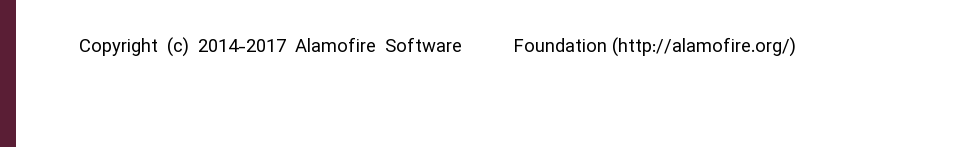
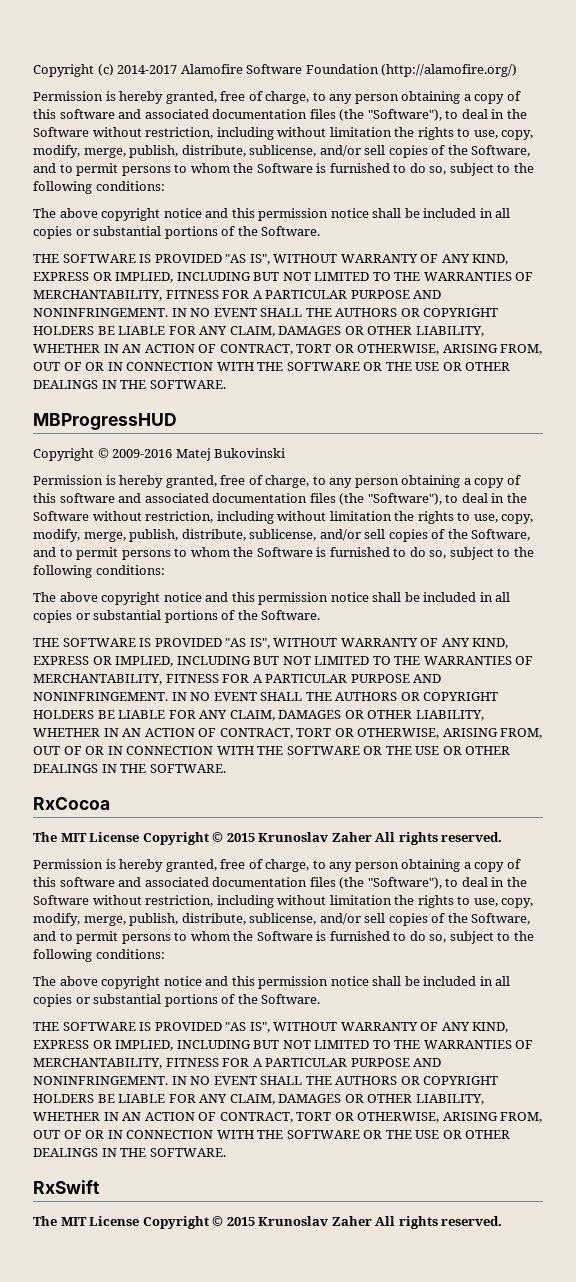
(796, 47) none -> [33,91,521,104] [33,109,527,121] [33,127,534,140] [33,145,531,158] [33,163,534,176] [33,181,165,194] [33,208,511,221] [33,226,321,239] [33,254,509,265] [33,272,534,283] [33,290,442,301] [33,308,499,317] [33,326,484,337] [33,344,543,355] [33,362,511,371] [33,380,226,389] [33,413,177,430] [33,448,286,461] [33,475,521,488] [33,493,527,505] [33,511,534,524] [33,529,531,542] [33,547,534,560] [33,565,165,578] [33,592,511,605] [33,610,321,623] [33,638,509,649] [33,656,534,667] [33,674,442,685] [33,692,499,701] [33,710,484,721] [33,728,543,739] [33,746,511,755] [33,764,226,773] [33,797,110,810] [33,832,503,845] [33,859,521,872] [33,877,527,889] [33,895,534,908] [33,913,531,926] [33,931,534,944] [33,949,165,962] [33,976,511,989] [33,994,321,1007] [33,1022,509,1033] [33,1040,534,1051] [33,1058,442,1069] [33,1076,499,1085] [33,1094,484,1105] [33,1112,543,1123] [33,1130,511,1139] [33,1148,226,1157] [33,1180,100,1194] [33,1216,503,1229] // Permission is hereby granted, free of charge, to any person obtaining a copy of this software and associated documentation files (the "Software"), to deal in the Software without restriction, including without limitation the rights to use, copy, modify, merge, publish, distribute, sublicense, and/or sell copies of the Software, and to permit persons to whom the Software is furnished to do so, subject to the following conditions: // The above copyright notice and this permission notice shall be included in all copies or substantial portions of the Software. // THE SOFTWARE IS PROVIDED "AS IS", WITHOUT WARRANTY OF ANY KIND, EXPRESS OR IMPLIED, INCLUDING BUT NOT LIMITED TO THE WARRANTIES OF MERCHANTABILITY, FITNESS FOR A PARTICULAR PURPOSE AND NONINFRINGEMENT. IN NO EVENT SHALL THE AUTHORS OR COPYRIGHT HOLDERS BE LIABLE FOR ANY CLAIM, DAMAGES OR OTHER LIABILITY, WHETHER IN AN ACTION OF CONTRACT, TORT OR OTHERWISE, ARISING FROM, OUT OF OR IN CONNECTION WITH THE SOFTWARE OR THE USE OR OTHER DEALINGS IN THE SOFTWARE. // MBProgressHUD // Copyright © 2009-2016 Matej Bukovinski // Permission is hereby granted, free of charge, to any person obtaining a copy of this software and associated documentation files (the "Software"), to deal in the Software without restriction, including without limitation the rights to use, copy, modify, merge, publish, distribute, sublicense, and/or sell copies of the Software, and to permit persons to whom the Software is furnished to do so, subject to the following conditions: // The above copyright notice and this permission notice shall be included in all copies or substantial portions of the Software. // THE SOFTWARE IS PROVIDED "AS IS", WITHOUT WARRANTY OF ANY KIND, EXPRESS OR IMPLIED, INCLUDING BUT NOT LIMITED TO THE WARRANTIES OF MERCHANTABILITY, FITNESS FOR A PARTICULAR PURPOSE AND NONINFRINGEMENT. IN NO EVENT SHALL THE AUTHORS OR COPYRIGHT HOLDERS BE LIABLE FOR ANY CLAIM, DAMAGES OR OTHER LIABILITY, WHETHER IN AN ACTION OF CONTRACT, TORT OR OTHERWISE, ARISING FROM, OUT OF OR IN CONNECTION WITH THE SOFTWARE OR THE USE OR OTHER DEALINGS IN THE SOFTWARE. // RxCocoa // The MIT License Copyright © 2015 Krunoslav Zaher All rights reserved. // Permission is hereby granted, free of charge, to any person obtaining a copy of this software and associated documentation files (the "Software"), to deal in the Software without restriction, including without limitation the rights to use, copy, modify, merge, publish, distribute, sublicense, and/or sell copies of the Software, and to permit persons to whom the Software is furnished to do so, subject to the following conditions: // The above copyright notice and this permission notice shall be included in all copies or substantial portions of the Software. // THE SOFTWARE IS PROVIDED "AS IS", WITHOUT WARRANTY OF ANY KIND, EXPRESS OR IMPLIED, INCLUDING BUT NOT LIMITED TO THE WARRANTIES OF MERCHANTABILITY, FITNESS FOR A PARTICULAR PURPOSE AND NONINFRINGEMENT. IN NO EVENT SHALL THE AUTHORS OR COPYRIGHT HOLDERS BE LIABLE FOR ANY CLAIM, DAMAGES OR OTHER LIABILITY, WHETHER IN AN ACTION OF CONTRACT, TORT OR OTHERWISE, ARISING FROM, OUT OF OR IN CONNECTION WITH THE SOFTWARE OR THE USE OR OTHER DEALINGS IN THE SOFTWARE. // RxSwift // The MIT License Copyright © 2015 Krunoslav Zaher All rights reserved.

